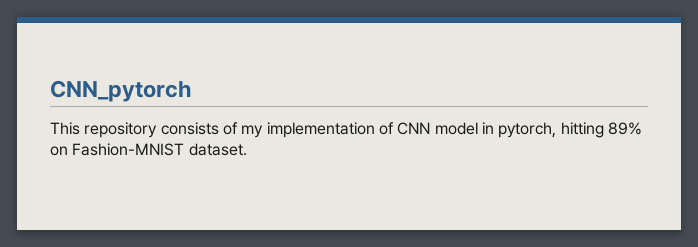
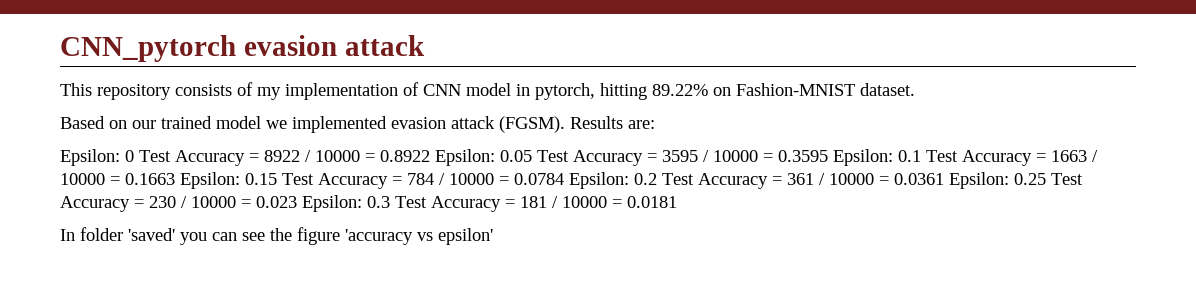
(191, 91) none -> [243,35,425,56] evasion attack
[607,122,642,135] 89% -> [652,84,708,96] 89.22%
(247, 149) none -> [60,116,655,133] [60,149,1098,166] [60,172,1083,189] [60,195,677,212] [60,227,493,245] // Based on our trained model we implemented evasion attack (FGSM). Results are: // Epsilon: 0 Test Accuracy = 8922 / 10000 = 0.8922 Epsilon: 0.05 Test Accuracy = 3595 / 10000 = 0.3595 Epsilon: 0.1 Test Accuracy = 1663 / 10000 = 0.1663 Epsilon: 0.15 Test Accuracy = 784 / 10000 = 0.0784 Epsilon: 0.2 Test Accuracy = 361 / 10000 = 0.0361 Epsilon: 0.25 Test Accuracy = 230 / 10000 = 0.023 Epsilon: 0.3 Test Accuracy = 181 / 10000 = 0.0181 // In folder 'saved' you can see the figure 'accuracy vs epsilon'

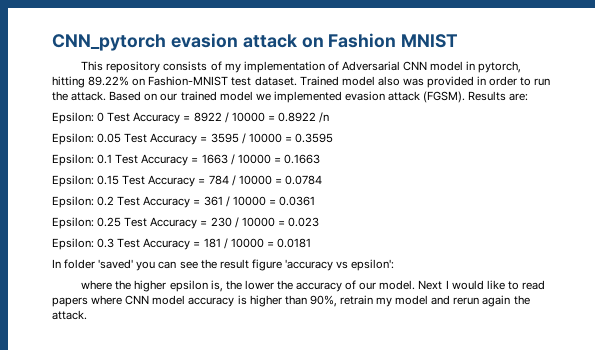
(425, 45) none -> [301,33,459,48] on Fashion MNIST
(419, 89) none -> [341,61,400,71] Adversarial
(855, 89) none -> [231,77,252,86] test
(915, 89) // -> [299,76,551,88] [52,91,107,101] Trained model also was provided in order to run the attack.
(430, 156) none -> [319,112,330,123] /n //
(828, 156) none -> (333, 138) //
(175, 179) none -> (320, 159) //
(564, 179) none -> (322, 180) //
(944, 179) none -> (315, 201) //
(297, 202) none -> (319, 222) //
(292, 234) none -> [219,259,249,269] result
[438,228,493,245] epsilon' -> [351,259,395,271] [81,280,546,292] [52,295,530,307] [52,310,87,320] epsilon': // where the higher epsilon is, the lower the accuracy of our model. Next I would like to read papers where CNN model accuracy is higher than 90%, retrain my model and rerun again the attack.

